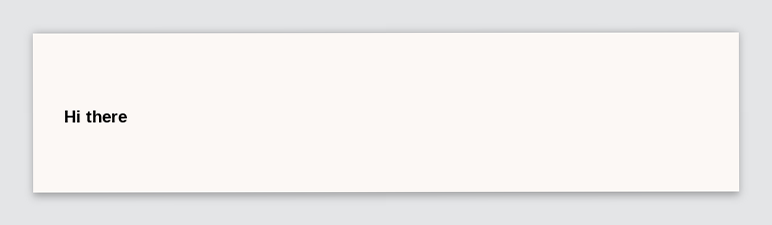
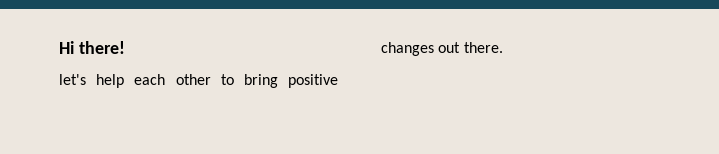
[85,110,128,123] there -> [78,41,125,54] [59,74,338,88] [381,42,503,56] there! // let's help each other to bring positive changes out there.

